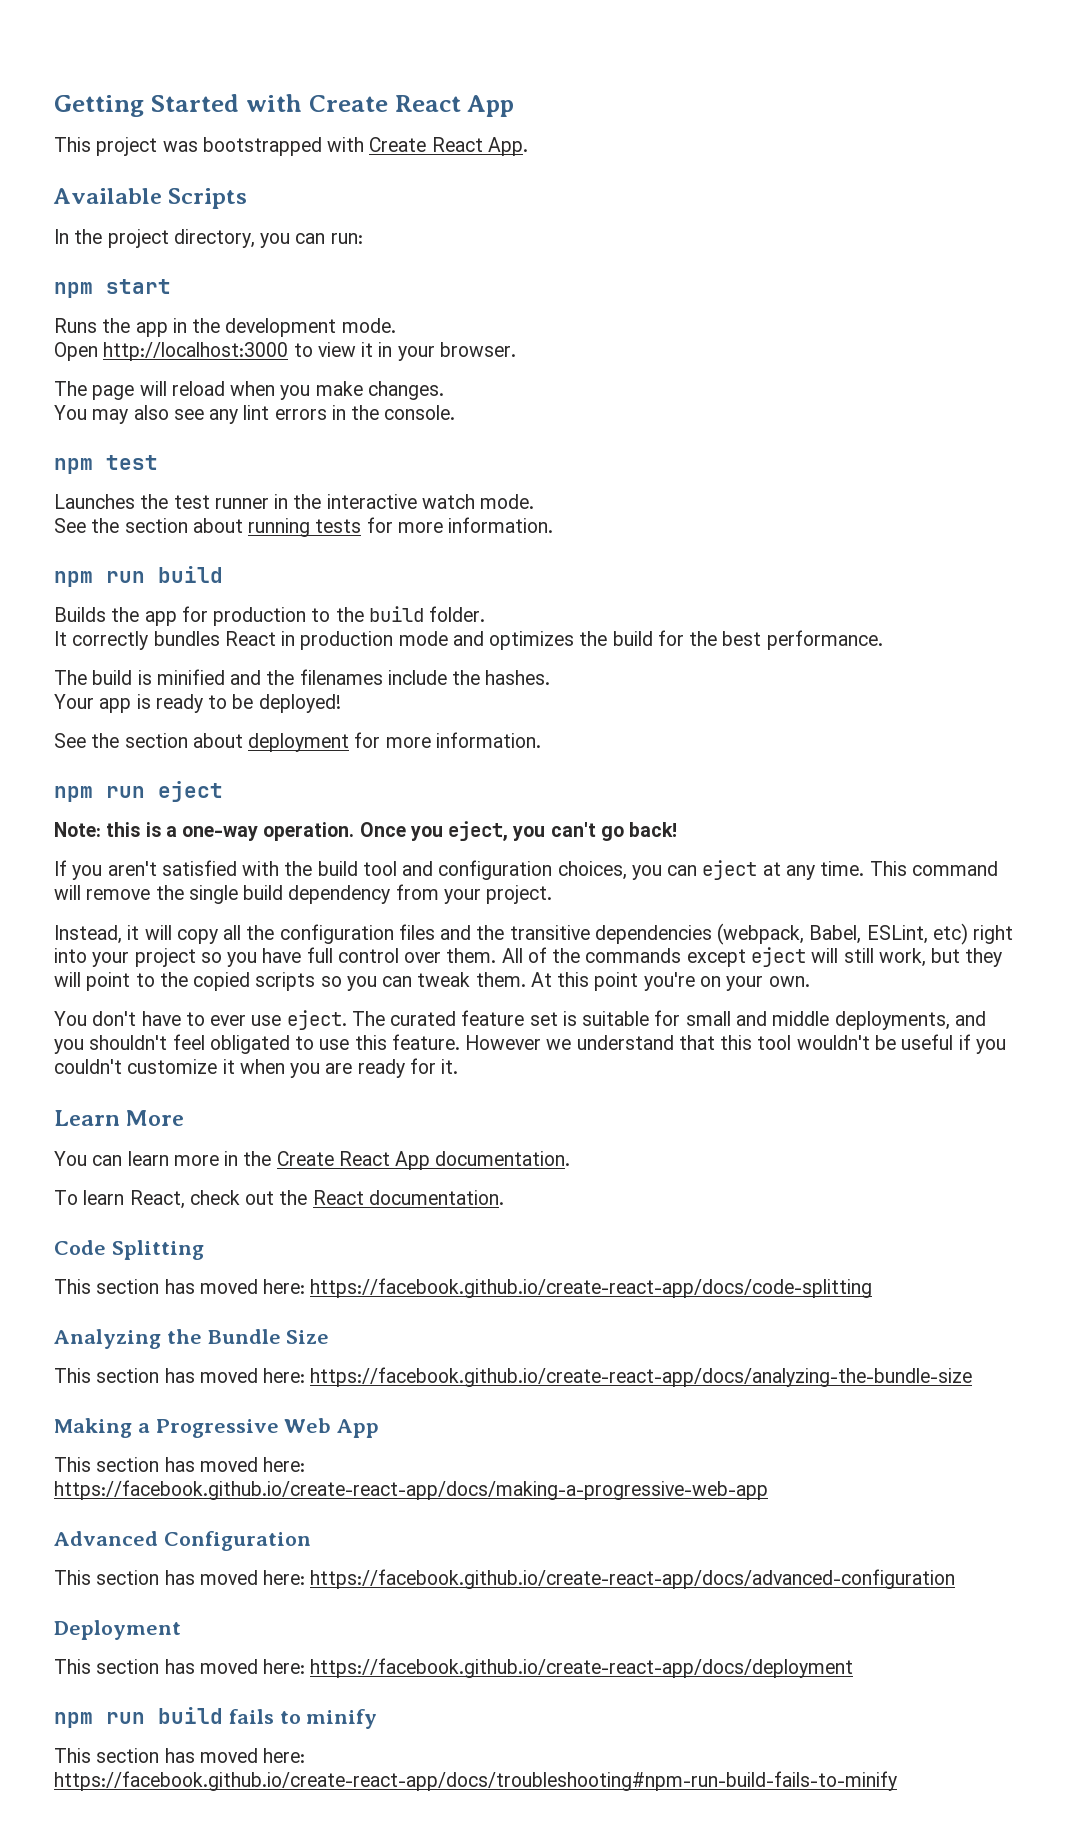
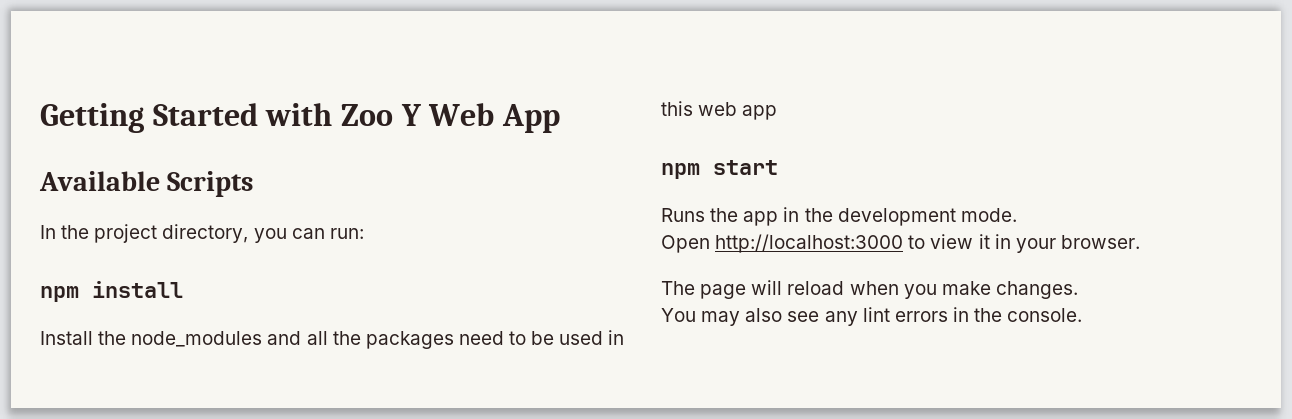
[308,95,515,117] [54,137,528,156] Create React App // This project was bootstrapped with Create React App. -> [340,103,560,133] Zoo Y Web App
(363, 238) none -> [40,281,183,302] [40,330,625,349] [661,101,778,120] // npm install // Install the node_modules and all the packages need to be used in this web app
[54,455,158,474] [54,494,535,509] [54,517,554,537] [54,566,223,587] [54,606,486,626] [54,630,883,650] [54,669,551,685] [54,694,341,713] [54,732,541,752] [54,781,223,802] [54,821,678,841] [54,860,998,880] [54,884,553,904] [54,923,1014,945] [54,947,1003,967] [54,972,810,991] [54,1010,986,1030] [54,1034,1006,1054] [54,1058,459,1078] [54,1110,185,1126] [54,1151,571,1170] [54,1190,504,1209] [54,1240,204,1260] [54,1278,873,1298] [54,1329,330,1349] [54,1367,973,1387] [54,1418,380,1438] [54,1457,306,1472] [54,1480,768,1500] [54,1531,311,1551] [54,1569,956,1589] [54,1620,181,1640] [54,1658,854,1678] [54,1707,378,1729] [54,1748,306,1763] [54,1771,897,1791] // npm test // Launches the test runner in the interactive watch mode. // See the section about running tests for more information. // npm run build // Builds the app for production to the build folder. // It correctly bundles React in production mode and optimizes the build for the best performance. // The build is minified and the filenames include the hashes. // Your app is ready to be deployed! // See the section about deployment for more information. // npm run eject // Note: this is a one-way operation. Once you eject, you can't go back! // If you aren't satisfied with the build tool and configuration choices, you can eject at any time. This command will remove the single build dependency from your project. // Instead, it will copy all the configuration files and the transitive dependencies (webpack, Babel, ESLint, etc) right into your project so you have full control over them. All of the commands except eject will still work, but they will point to the copied scripts so you can tweak them. At this point you're on your own. // You don't have to ever use eject. The curated feature set is suitable for small and middle deployments, and you shouldn't feel obligated to use this feature. However we understand that this tool wouldn't be useful if you couldn't customize it when you are ready for it. // Learn More // You can learn more in the Create React App documentation. // To learn React, check out the React documentation. // Code Splitting // This section has moved here: https://facebook.github.io/create-react-app/docs/code-splitting // Analyzing the Bundle Size // This section has moved here: https://facebook.github.io/create-react-app/docs/analyzing-the-bundle-size // Making a Progressive Web App // This section has moved here: https://facebook.github.io/create-react-app/docs/making-a-progressive-web-app // Advanced Configuration // This section has moved here: https://facebook.github.io/create-react-app/docs/advanced-configuration // Deployment // This section has moved here: https://facebook.github.io/create-react-app/docs/deployment // npm run build fails to minify // This section has moved here: https://facebook.github.io/create-react-app/docs/troubleshooting#npm-run-build-fails-to-minify -> (1083, 315) none

